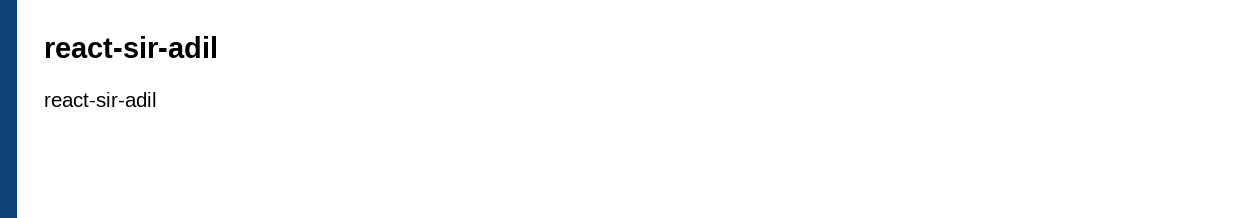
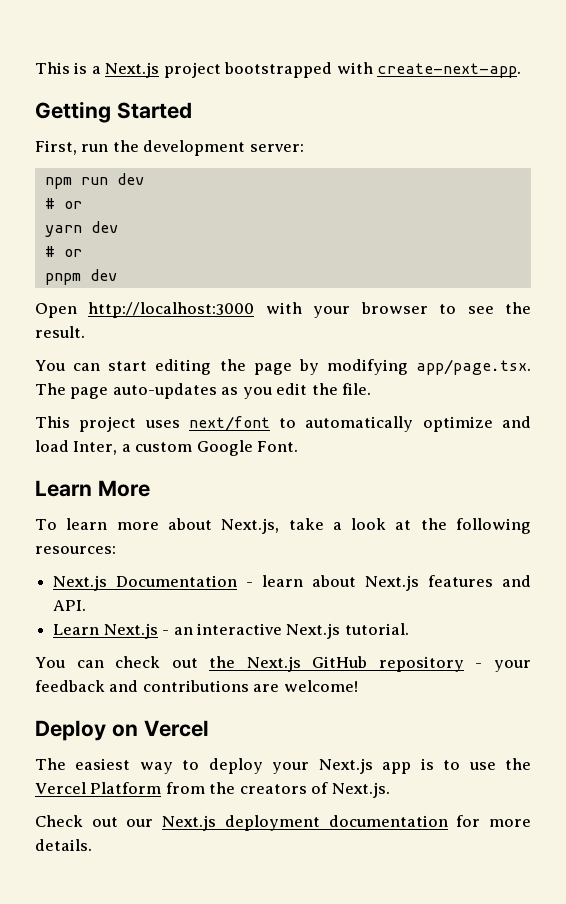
[44,36,218,58] [44,92,157,107] react-sir-adil // react-sir-adil -> [35,62,522,78] [35,101,192,123] [35,140,304,156] [44,173,144,189] [44,198,82,209] [44,221,118,237] [44,246,82,257] [44,269,117,285] [35,302,531,318] [35,326,85,338] [35,359,531,375] [35,383,372,399] [35,416,531,432] [35,440,299,456] [35,480,150,497] [35,518,531,534] [35,546,116,554] [53,575,532,591] [53,600,87,611] [53,623,409,639] [35,656,531,672] [35,680,358,692] [35,720,209,741] [35,758,531,774] [35,782,390,798] [35,815,531,831] [35,839,92,851] This is a Next.js project bootstrapped with create-next-app. // Getting Started // First, run the development server: // npm run dev // # or // yarn dev // # or // pnpm dev // Open http://localhost:3000 with your browser to see the result. // You can start editing the page by modifying app/page.tsx. The page auto-updates as you edit the file. // This project uses next/font to automatically optimize and load Inter, a custom Google Font. // Learn More // To learn more about Next.js, take a look at the following resources: // Next.js Documentation - learn about Next.js features and API. // Learn Next.js - an interactive Next.js tutorial. // You can check out the Next.js GitHub repository - your feedback and contributions are welcome! // Deploy on Vercel // The easiest way to deploy your Next.js app is to use the Vercel Platform from the creators of Next.js. // Check out our Next.js deployment documentation for more details.

